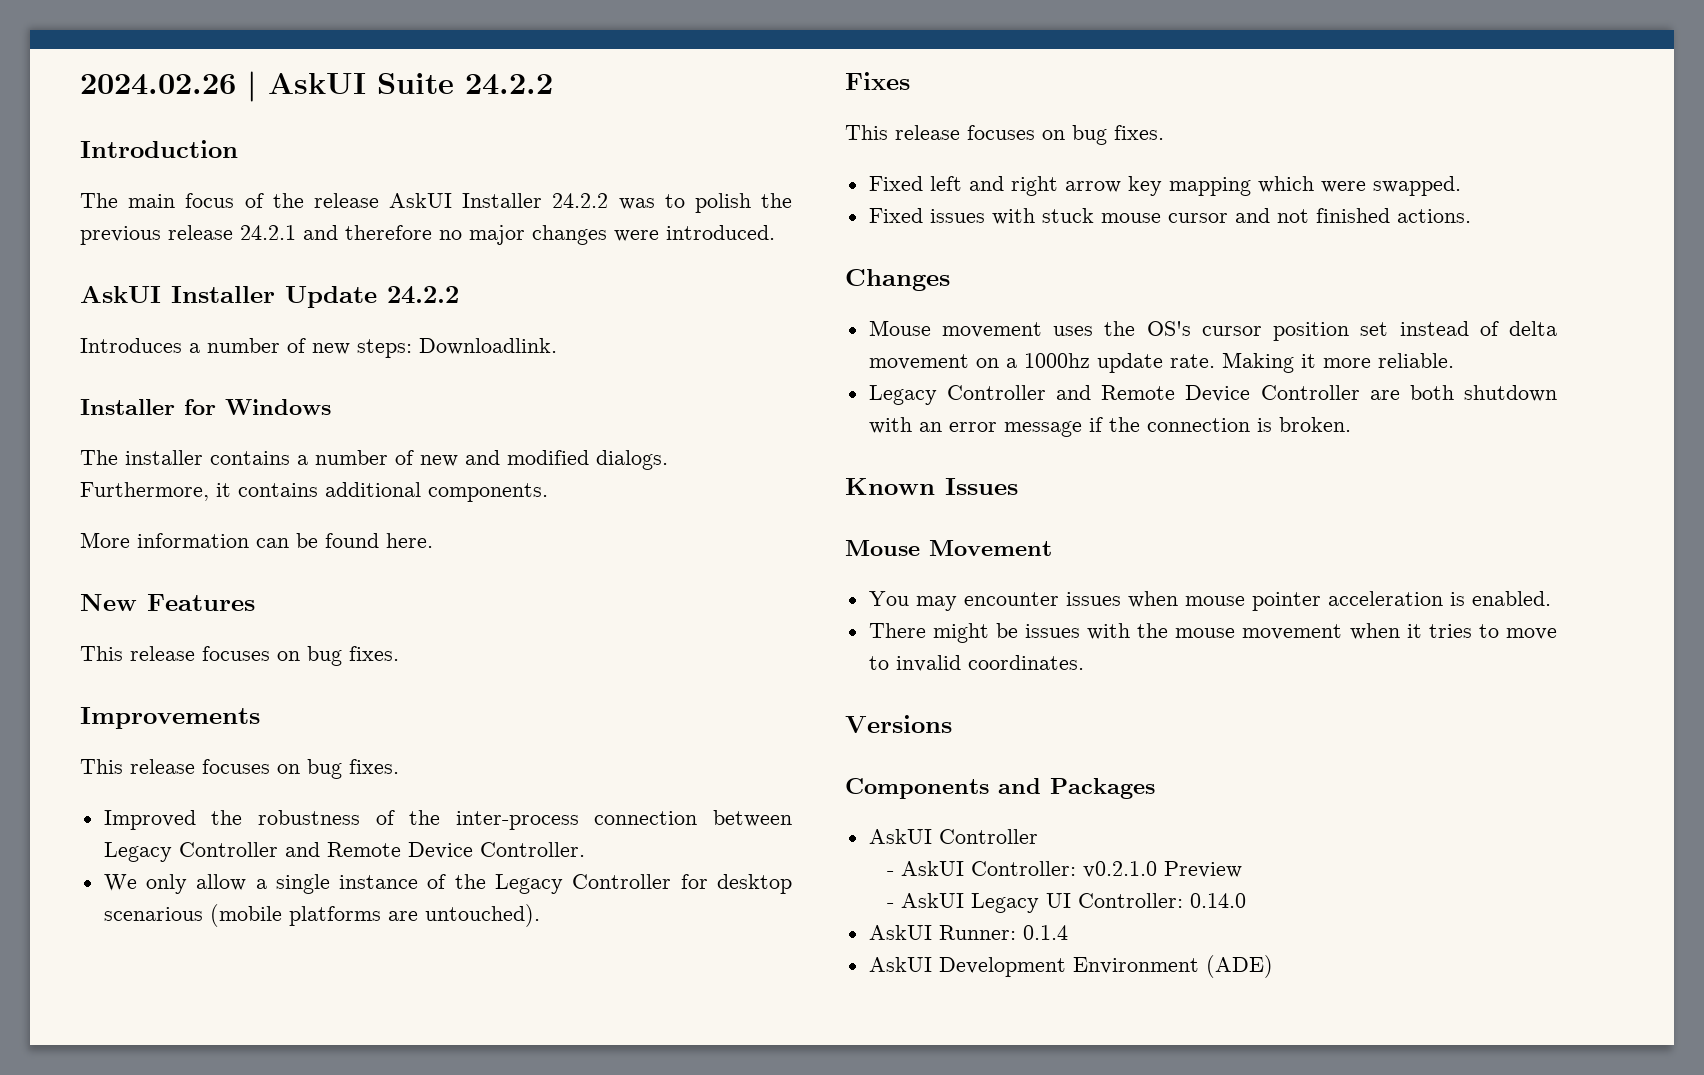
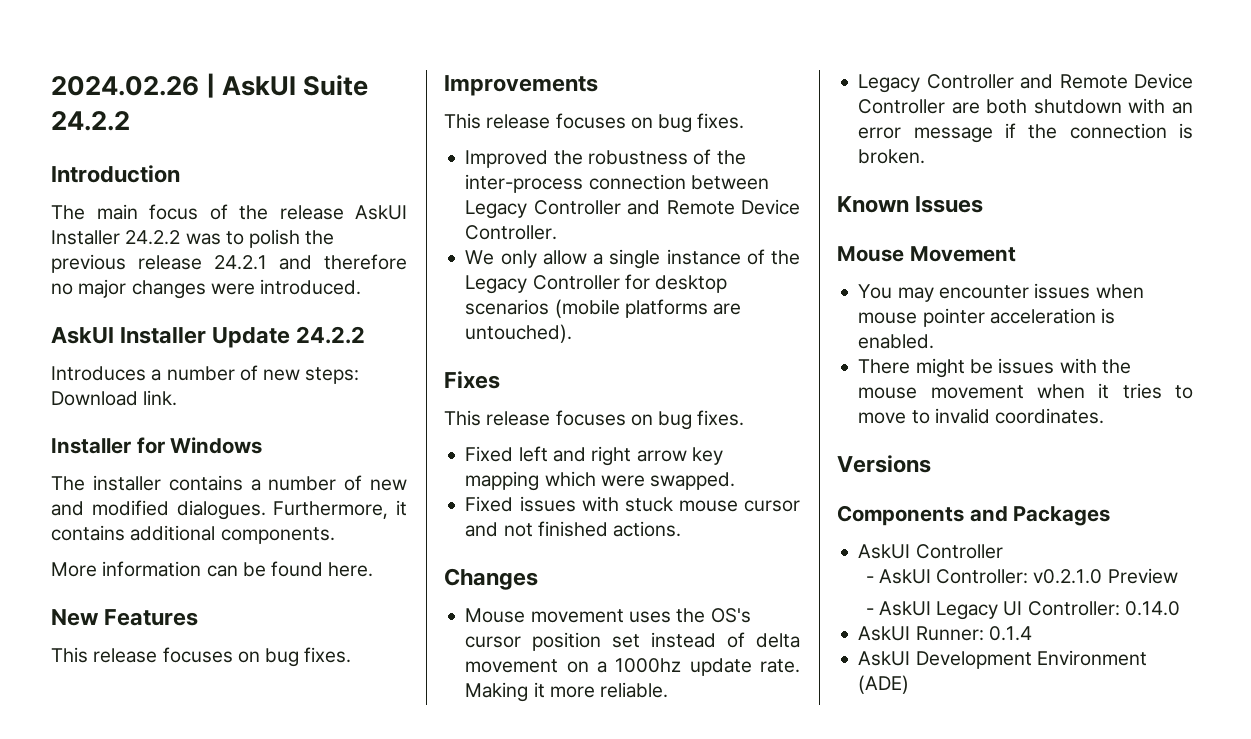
[419,338,557,355] Downloadlink. -> [51,390,178,406] Download link.
[596,450,668,470] dialogs. -> [176,500,266,520] dialogues.
[103,907,203,921] scenarious -> [465,299,550,315] scenarios

